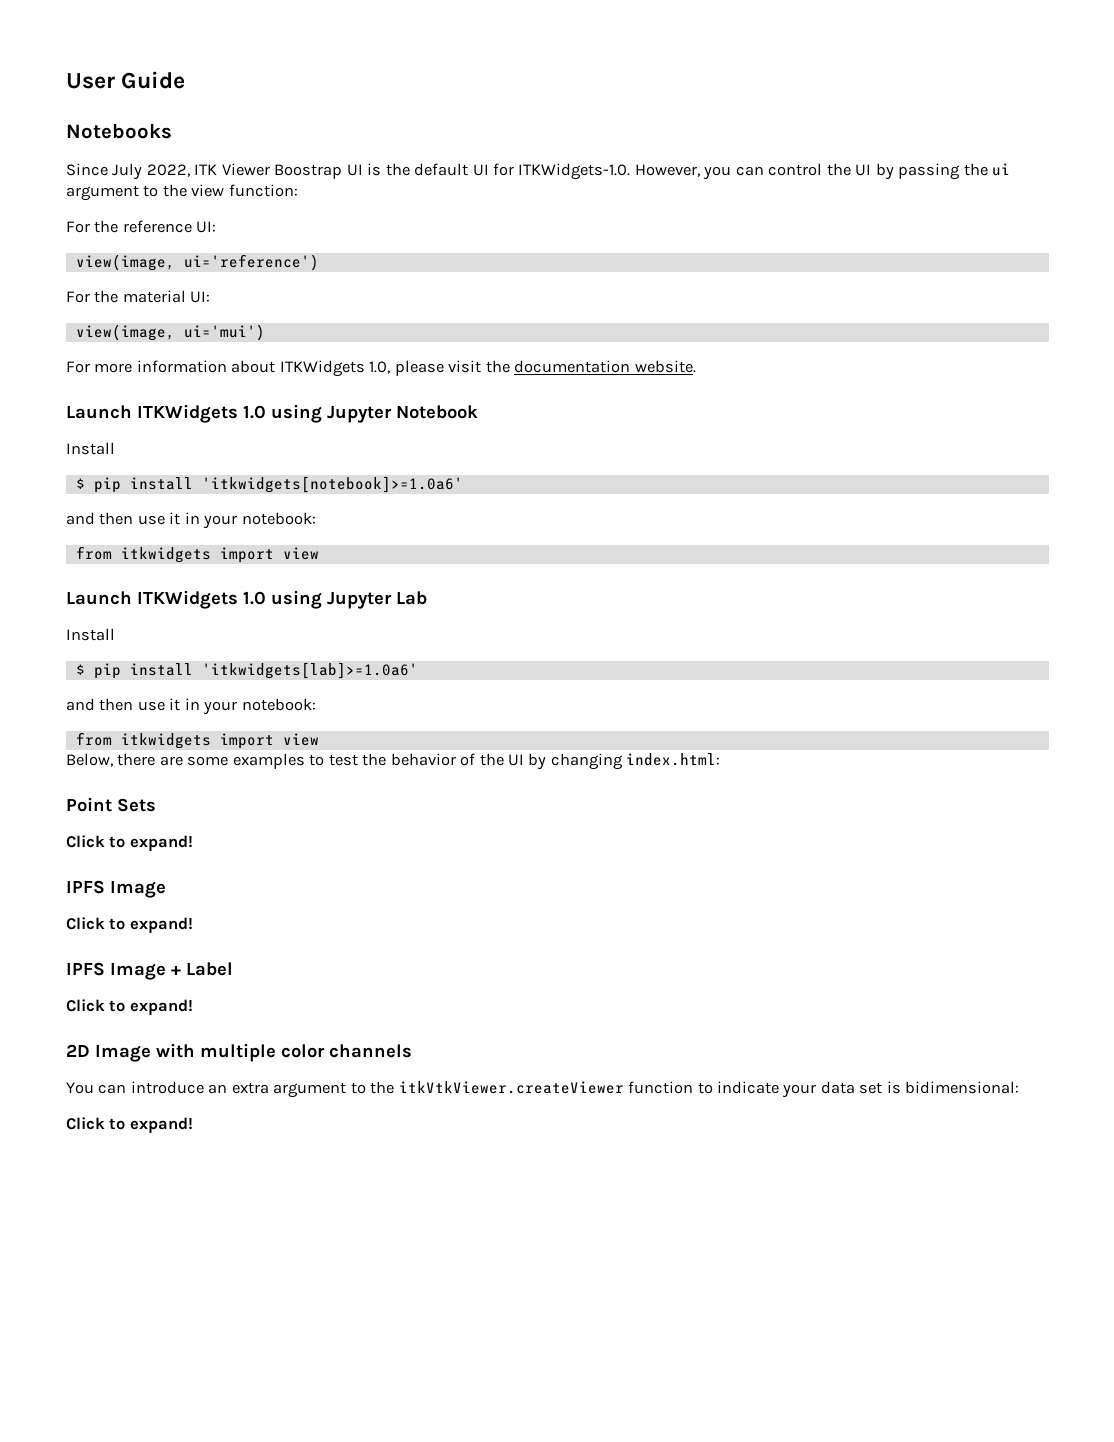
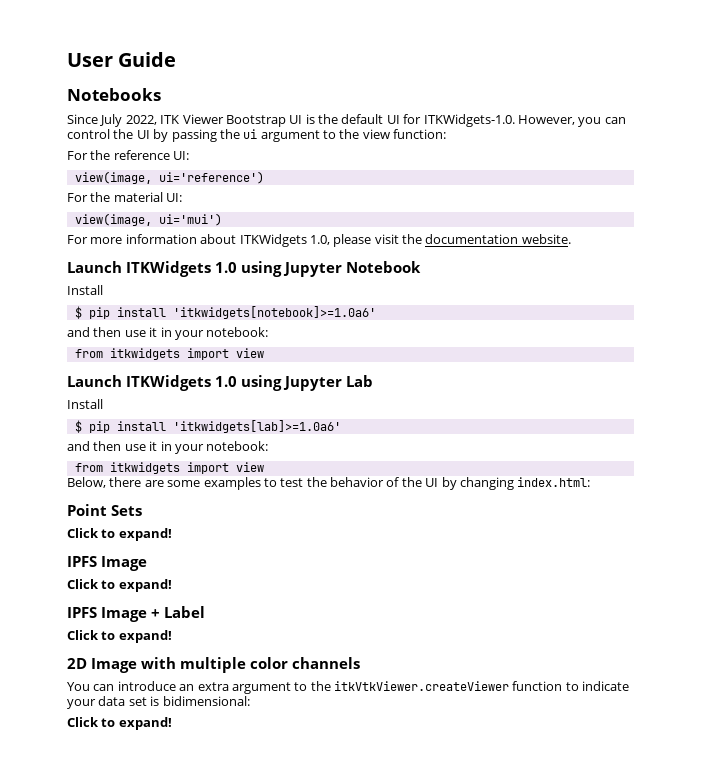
[274,164,343,179] Boostrap -> [225,115,286,127] Bootstrap

